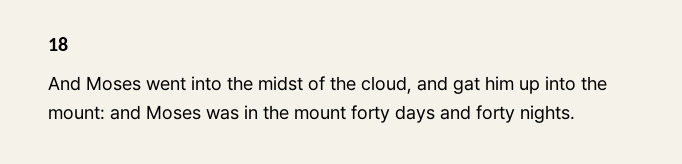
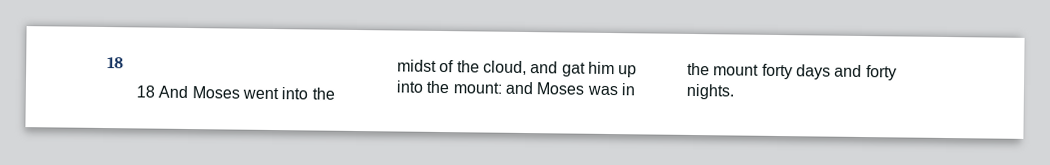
(68, 44) none -> [136,85,156,98] 18

